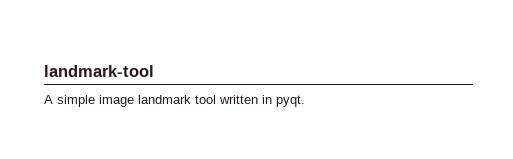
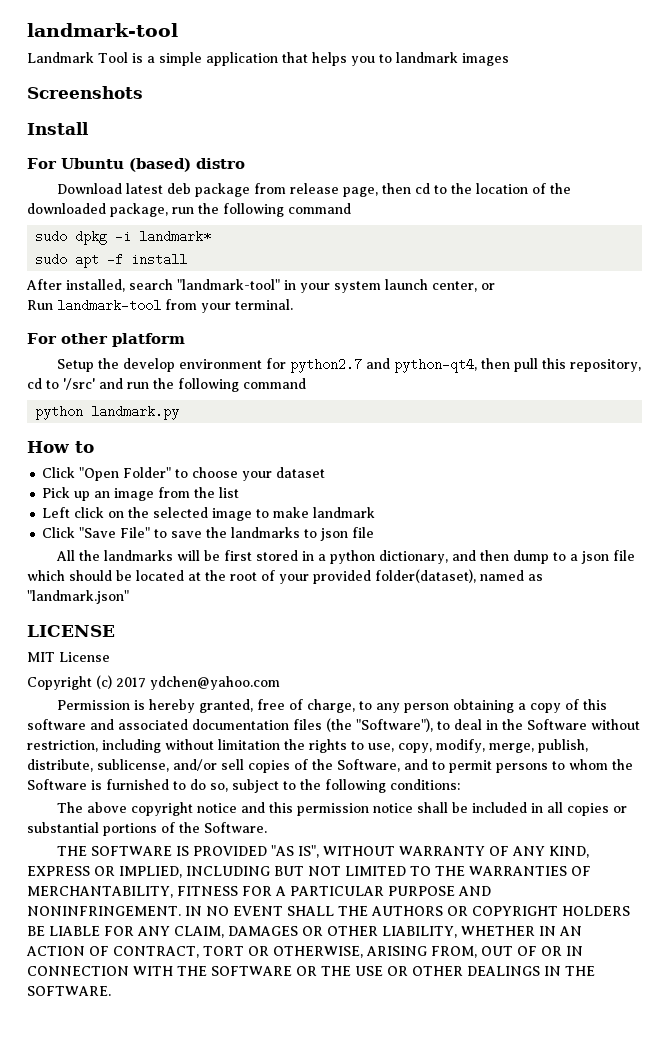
[44,95,305,107] A simple image landmark tool written in pyqt. -> [27,52,509,66] [27,86,143,99] [27,122,89,135] [27,158,245,172] [57,183,572,197] [27,203,351,217] [35,230,212,245] [35,253,188,268] [26,279,495,293] [27,299,293,313] [27,333,185,347] [57,358,642,373] [27,378,306,392] [35,405,180,420] [27,441,94,453] [42,467,326,481] [42,487,240,501] [42,507,376,521] [42,527,375,541] [56,550,636,564] [27,569,543,584] [27,590,129,604] [27,625,115,637] [27,652,110,662] [27,675,280,690] [57,699,608,713] [27,718,640,732] [27,739,588,753] [27,759,633,773] [27,779,460,793] [57,802,628,816] [27,822,267,836] [57,845,590,858] [27,866,591,878] [27,886,491,898] [27,906,630,916] [27,926,582,938] [26,946,583,958] [27,966,595,976] [27,986,111,996] Landmark Tool is a simple application that helps you to landmark images // Screenshots // Install // For Ubuntu (based) distro // Download latest deb package from release page, then cd to the location of the downloaded package, run the following command // sudo dpkg -i landmark* // sudo apt -f install // After installed, search "landmark-tool" in your system launch center, or // Run landmark-tool from your terminal. // For other platform // Setup the develop environment for python2.7 and python-qt4, then pull this repository, cd to '/src' and run the following command // python landmark.py // How to // Click "Open Folder" to choose your dataset // Pick up an image from the list // Left click on the selected image to make landmark // Click "Save File" to save the landmarks to json file // All the landmarks will be first stored in a python dictionary, and then dump to a json file which should be located at the root of your provided folder(dataset), named as "landmark.json" // LICENSE // MIT License // Copyright (c) 2017 ydchen@yahoo.com // Permission is hereby granted, free of charge, to any person obtaining a copy of this software and associated documentation files (the "Software"), to deal in the Software without restriction, including without limitation the rights to use, copy, modify, merge, publish, distribute, sublicense, and/or sell copies of the Software, and to permit persons to whom the Software is furnished to do so, subject to the following conditions: // The above copyright notice and this permission notice shall be included in all copies or substantial portions of the Software. // THE SOFTWARE IS PROVIDED "AS IS", WITHOUT WARRANTY OF ANY KIND, EXPRESS OR IMPLIED, INCLUDING BUT NOT LIMITED TO THE WARRANTIES OF MERCHANTABILITY, FITNESS FOR A PARTICULAR PURPOSE AND NONINFRINGEMENT. IN NO EVENT SHALL THE AUTHORS OR COPYRIGHT HOLDERS BE LIABLE FOR ANY CLAIM, DAMAGES OR OTHER LIABILITY, WHETHER IN AN ACTION OF CONTRACT, TORT OR OTHERWISE, ARISING FROM, OUT OF OR IN CONNECTION WITH THE SOFTWARE OR THE USE OR OTHER DEALINGS IN THE SOFTWARE.

